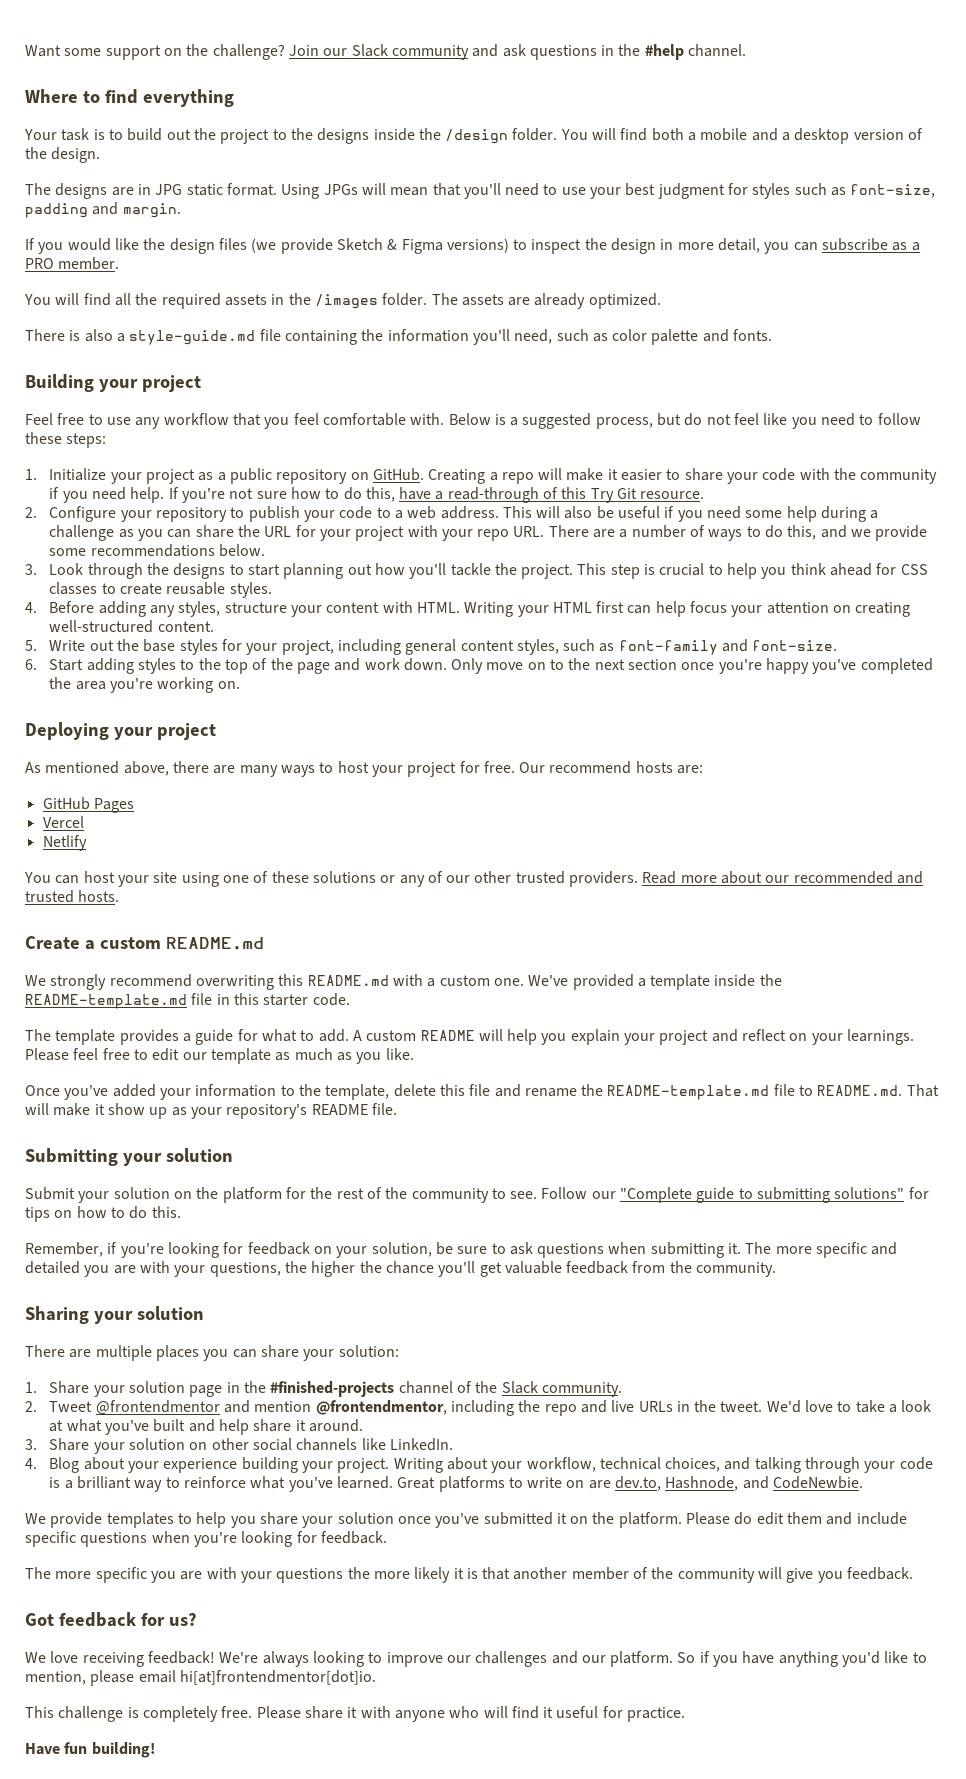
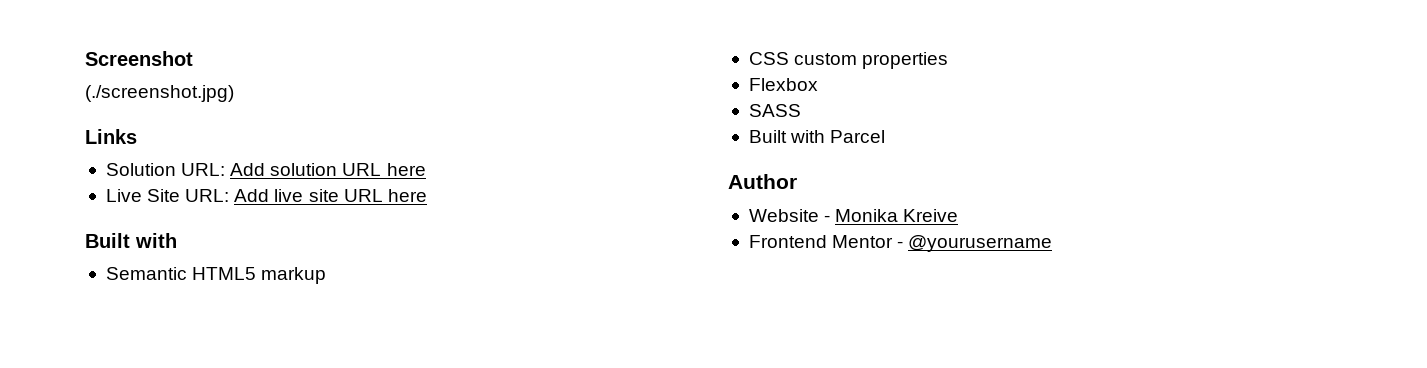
[25,44,747,60] [25,89,234,107] [24,128,924,144] [25,147,101,163] [25,183,936,199] [25,202,181,218] [25,238,920,254] [25,257,120,270] [24,293,661,309] [25,329,773,345] [25,374,201,392] [25,413,921,429] [25,432,107,448] [25,468,938,484] [49,487,705,503] [25,506,879,522] [49,525,928,541] [49,544,265,557] [25,563,928,579] [49,582,272,598] [25,601,911,617] [49,620,214,633] [25,639,838,655] [25,658,933,674] [49,677,240,693] [25,722,216,740] [25,761,704,777] [42,797,134,813] [42,816,84,828] [42,835,87,851] [24,871,924,887] [25,890,120,903] [25,936,264,950] [25,974,782,990] [25,993,350,1009] [25,1029,915,1045] [25,1048,414,1064] [25,1084,939,1100] [25,1103,397,1119] [25,1148,233,1166] [25,1187,929,1203] [25,1206,181,1222] [25,1242,898,1258] [25,1261,777,1277] [25,1306,204,1324] [25,1345,399,1361] [25,1381,622,1397] [25,1400,932,1416] [49,1419,363,1435] [25,1438,453,1454] [25,1457,933,1473] [49,1476,864,1492] [25,1512,907,1528] [25,1531,387,1547] [25,1567,914,1583] [25,1612,197,1627] [25,1651,927,1667] [25,1670,376,1686] [25,1706,686,1722] [25,1742,155,1758] Want some support on the challenge? Join our Slack community and ask questions in the #help channel. // Where to find everything // Your task is to build out the project to the designs inside the /design folder. You will find both a mobile and a desktop version of the design. // The designs are in JPG static format. Using JPGs will mean that you'll need to use your best judgment for styles such as font-size, padding and margin. // If you would like the design files (we provide Sketch & Figma versions) to inspect the design in more detail, you can subscribe as a PRO member. // You will find all the required assets in the /images folder. The assets are already optimized. // There is also a style-guide.md file containing the information you'll need, such as color palette and fonts. // Building your project // Feel free to use any workflow that you feel comfortable with. Below is a suggested process, but do not feel like you need to follow these steps: // 1. Initialize your project as a public repository on GitHub. Creating a repo will make it easier to share your code with the community if you need help. If you're not sure how to do this, have a read-through of this Try Git resource. // 2. Configure your repository to publish your code to a web address. This will also be useful if you need some help during a challenge as you can share the URL for your project with your repo URL. There are a number of ways to do this, and we provide some recommendations below. // 3. Look through the designs to start planning out how you'll tackle the project. This step is crucial to help you think ahead for CSS classes to create reusable styles. // 4. Before adding any styles, structure your content with HTML. Writing your HTML first can help focus your attention on creating well-structured content. // 5. Write out the base styles for your project, including general content styles, such as font-family and font-size. // 6. Start adding styles to the top of the page and work down. Only move on to the next section once you're happy you've completed the area you're working on. // Deploying your project // As mentioned above, there are many ways to host your project for free. Our recommend hosts are: // GitHub Pages // Vercel // Netlify // You can host your site using one of these solutions or any of our other trusted providers. Read more about our recommended and trusted hosts. // Create a custom README.md // We strongly recommend overwriting this README.md with a custom one. We've provided a template inside the README-template.md file in this starter code. // The template provides a guide for what to add. A custom README will help you explain your project and reflect on your learnings. Please feel free to edit our template as much as you like. // Once you've added your information to the template, delete this file and rename the README-template.md file to README.md. That will make it show up as your repository's README file. // Submitting your solution // Submit your solution on the platform for the rest of the community to see. Follow our "Complete guide to submitting solutions" for tips on how to do this. // Remember, if you're looking for feedback on your solution, be sure to ask questions when submitting it. The more specific and detailed you are with your questions, the higher the chance you'll get valuable feedback from the community. // Sharing your solution // There are multiple places you can share your solution: // 1. Share your solution page in the #finished-projects channel of the Slack community. // 2. Tweet @frontendmentor and mention @frontendmentor, including the repo and live URLs in the tweet. We'd love to take a look at what you've built and help share it around. // 3. Share your solution on other social channels like LinkedIn. // 4. Blog about your experience building your project. Writing about your workflow, technical choices, and talking through your code is a brilliant way to reinforce what you've learned. Great platforms to write on are dev.to, Hashnode, and CodeNewbie. // We provide templates to help you share your solution once you've submitted it on the platform. Please do edit them and include specific questions when you're looking for feedback. // The more specific you are with your questions the more likely it is that another member of the community will give you feedback. // Got feedback for us? // We love receiving feedback! We're always looking to improve our challenges and our platform. So if you have anything you'd like to mention, please email hi[at]frontendmentor[dot]io. // This challenge is completely free. Please share it with anyone who will find it useful for practice. // Have fun building! -> [85,51,193,66] [85,85,234,102] [85,129,137,144] [105,163,426,176] [105,189,427,202] [85,233,177,248] [105,267,327,284] [748,52,949,69] [748,78,818,91] [748,104,801,117] [748,130,886,143] [728,174,797,189] [748,209,959,222] [748,235,1053,252] Screenshot // (./screenshot.jpg) // Links // Solution URL: Add solution URL here // Live Site URL: Add live site URL here // Built with // Semantic HTML5 markup // CSS custom properties // Flexbox // SASS // Built with Parcel // Author // Website - Monika Kreive // Frontend Mentor - @yourusername

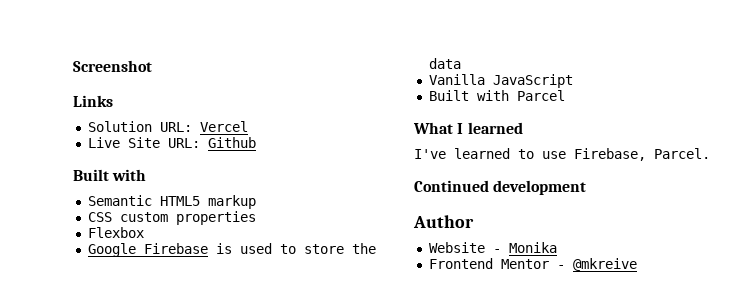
[85,85,234,102] // (./screenshot.jpg) -> (152, 66) none
[230,163,426,176] Add solution URL here -> [199,121,248,132] Vercel
[234,189,427,202] Add live site URL here -> [207,137,256,148] Github
[748,104,801,117] [748,130,886,143] SASS // Built with Parcel -> [87,243,376,257] [428,58,461,69] [428,74,573,88] [428,90,565,101] [413,122,523,134] [414,148,710,161] [414,180,587,195] Google Firebase is used to store the data // Vanilla JavaScript // Built with Parcel // What I learned // I've learned to use Firebase, Parcel. // Continued development
[903,209,959,222] Kreive -> (557, 247) none
[908,235,1053,252] @yourusername -> [572,258,637,271] @mkreive

